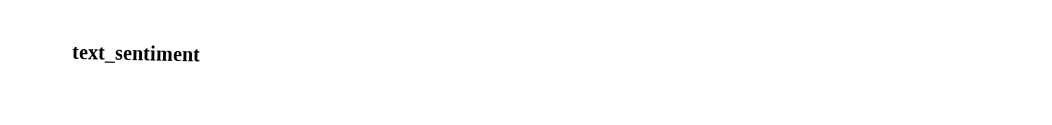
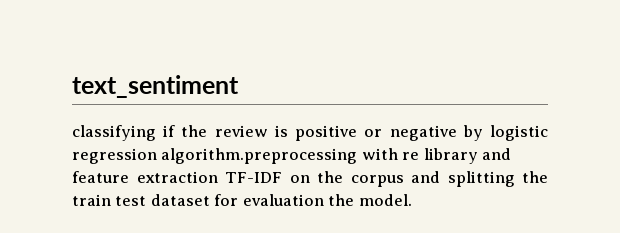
(201, 54) none -> [72,125,548,141] [72,148,512,164] [72,171,548,187] [72,194,412,206] // classifying if the review is positive or negative by logistic regression algorithm.preprocessing with re library and feature extraction TF-IDF on the corpus and splitting the train test dataset for evaluation the model.

